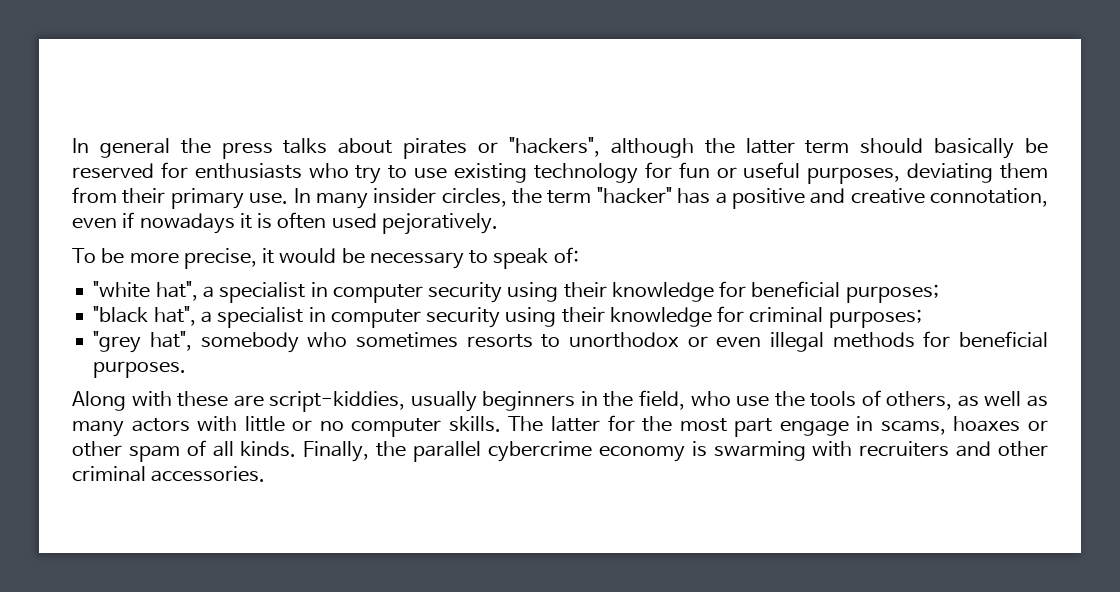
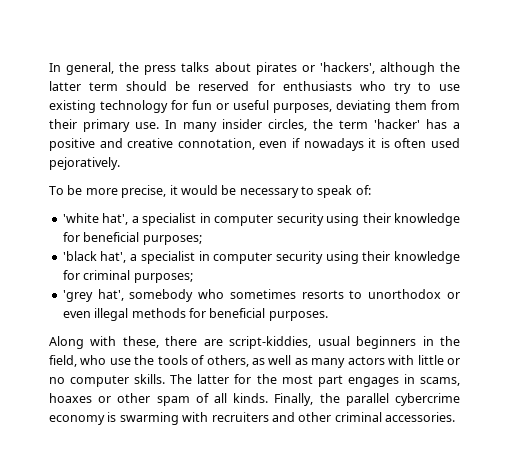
[72,138,170,158] In general -> [49,62,115,75] In general,
[508,137,600,157] "hackers", -> [319,62,375,74] 'hackers',
[934,138,1015,159] basically -> (168, 86) none
[596,187,672,204] "hacker" -> [374,119,420,129] 'hacker'
[93,281,198,301] "white hat", -> [62,213,129,225] 'white hat',
[93,306,196,326] "black hat", -> [62,251,127,263] 'black hat',
[93,331,193,353] "grey hat", -> [62,289,124,302] 'grey hat',
[177,391,229,407] these -> [122,336,198,348] these, there
[410,391,477,412] usually -> [317,336,350,346] usual
[779,420,849,436] engage -> [347,377,399,387] engages

